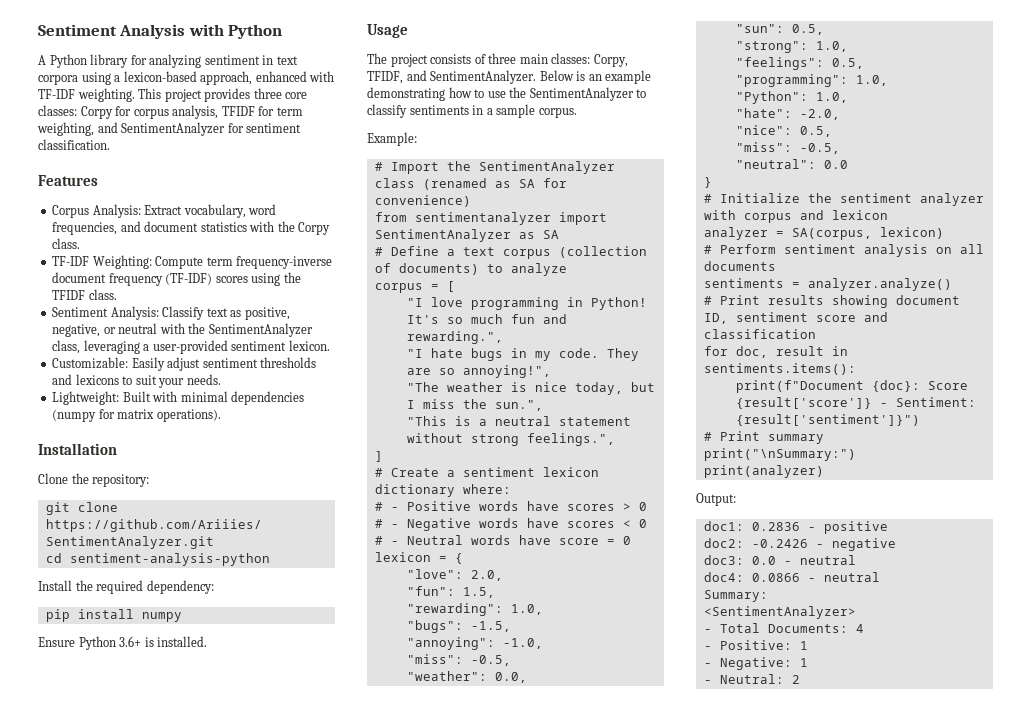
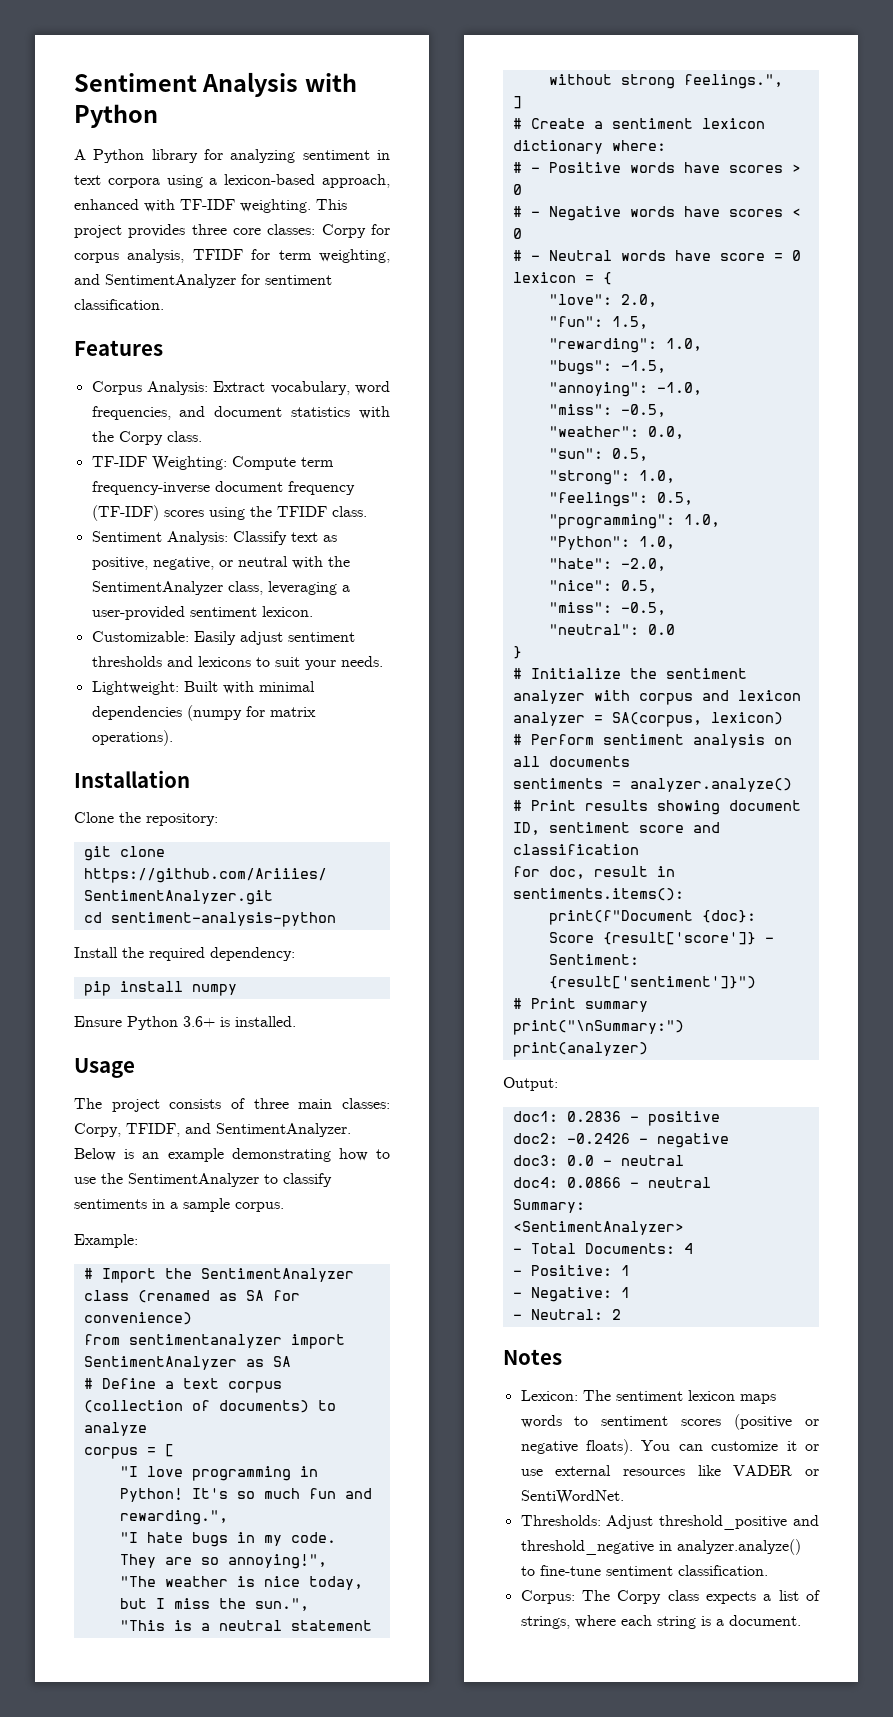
(800, 679) none -> [503,1349,562,1365] [520,1390,776,1404] [520,1414,819,1430] [520,1439,819,1455] [520,1465,819,1476] [520,1490,624,1504] [520,1515,819,1530] [520,1539,801,1555] [520,1565,768,1576] [520,1590,820,1604] [520,1615,801,1629] // Notes // Lexicon: The sentiment lexicon maps words to sentiment scores (positive or negative floats). You can customize it or use external resources like VADER or SentiWordNet. // Thresholds: Adjust threshold_positive and threshold_negative in analyzer.analyze() to fine-tune sentiment classification. // Corpus: The Corpy class expects a list of strings, where each string is a document.

